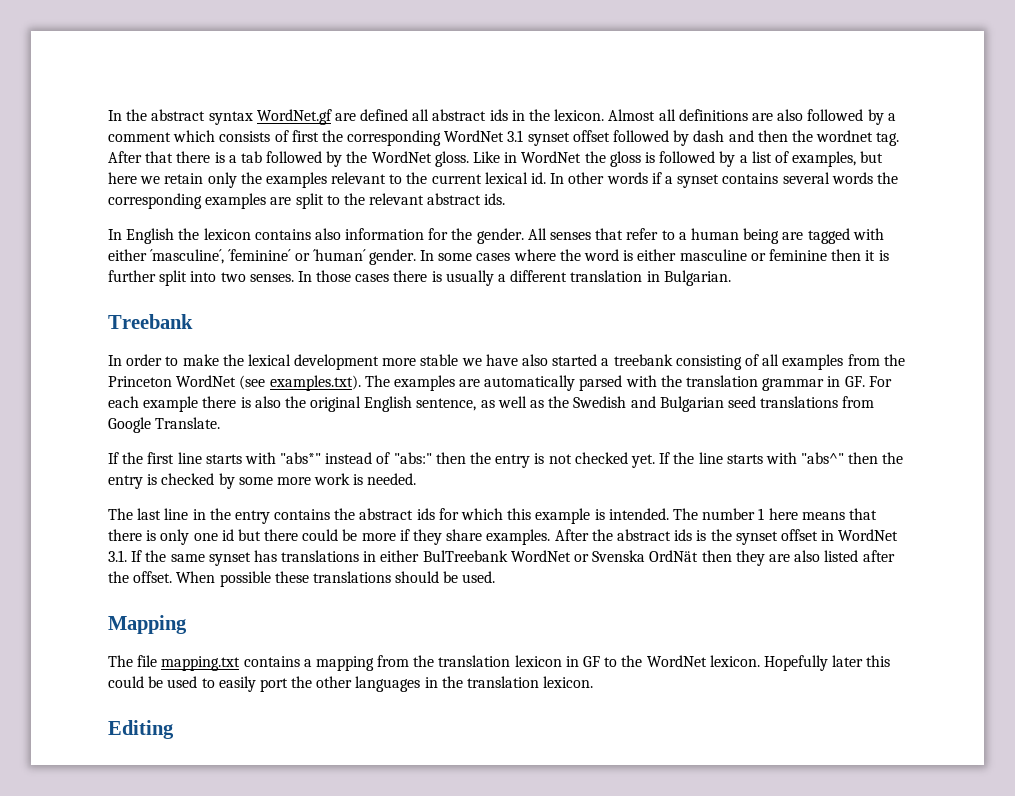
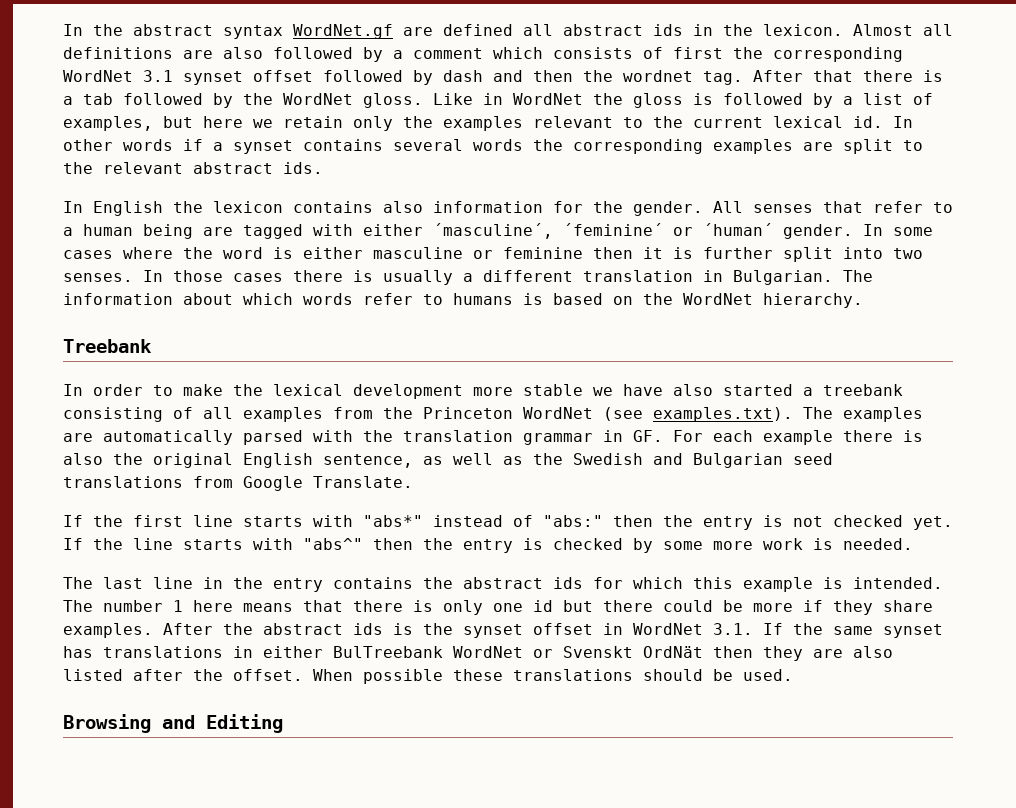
(731, 278) none -> [843,270,873,282] [63,293,863,308] The information about which words refer to humans is based on the WordNet hierarchy.
[592,550,646,562] Svenska -> [563,646,633,658] Svenskt
[108,615,187,634] [108,655,891,671] [108,676,594,692] Mapping // The file mapping.txt contains a mapping from the translation lexicon in GF to the WordNet lexicon. Hopefully later this could be used to easily port the other languages in the translation lexicon. // -> [63,714,195,733] Browsing and

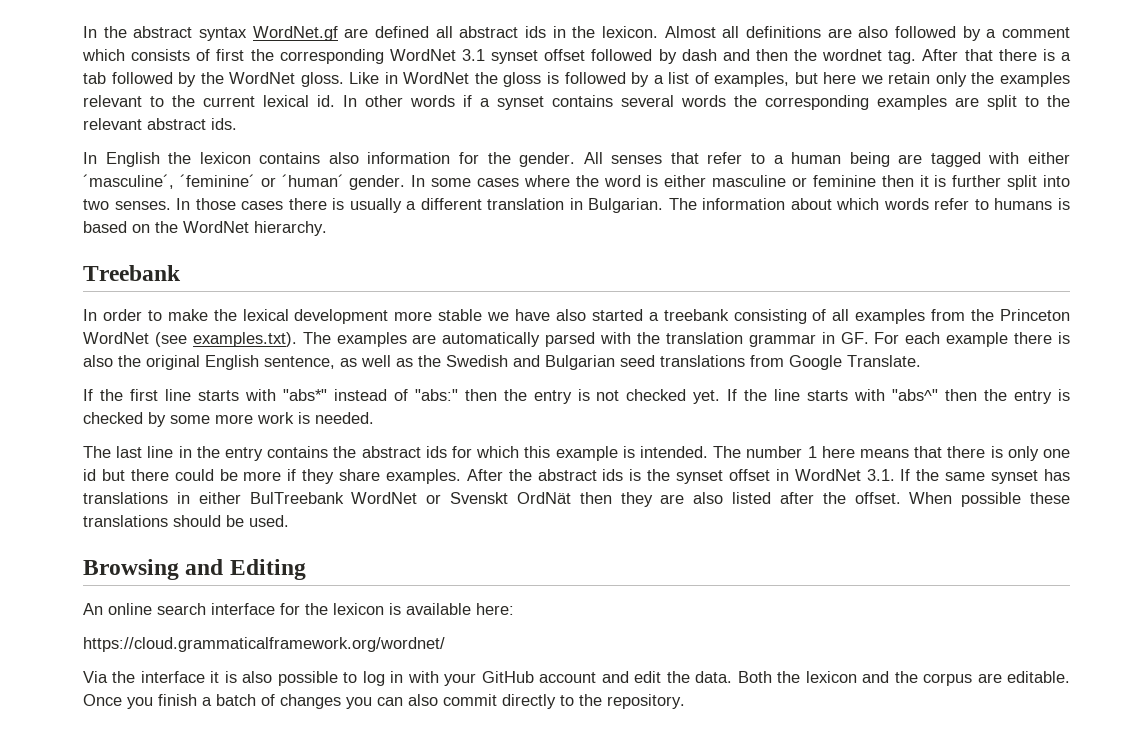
(283, 723) none -> [83,603,514,615] [83,637,445,652] [83,671,1071,686] [83,694,685,709] // An online search interface for the lexicon is available here: // https://cloud.grammaticalframework.org/wordnet/ // Via the interface it is also possible to log in with your GitHub account and edit the data. Both the lexicon and the corpus are editable. Once you finish a batch of changes you can also commit directly to the repository.

